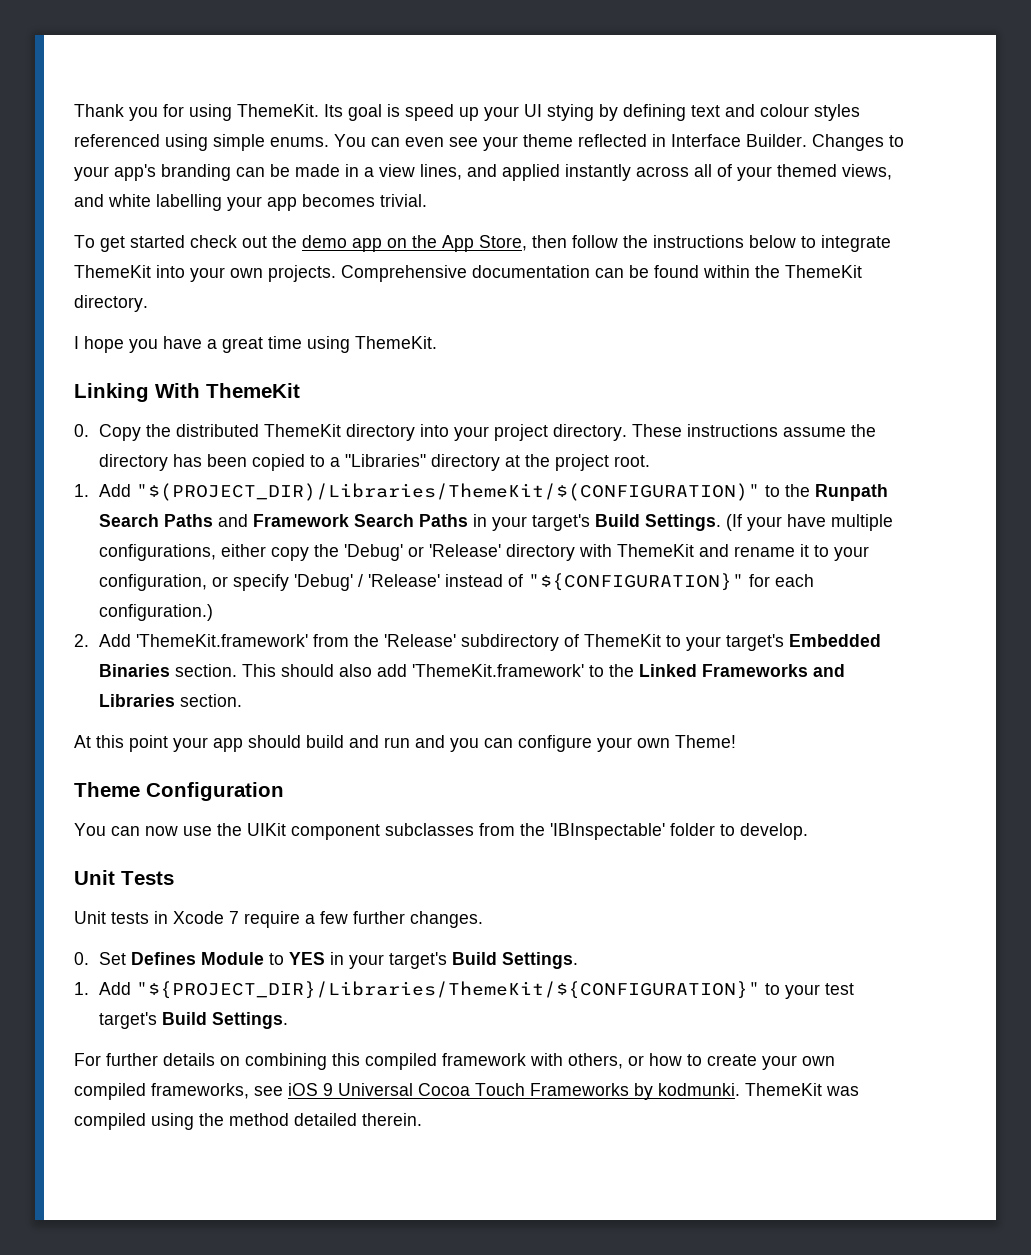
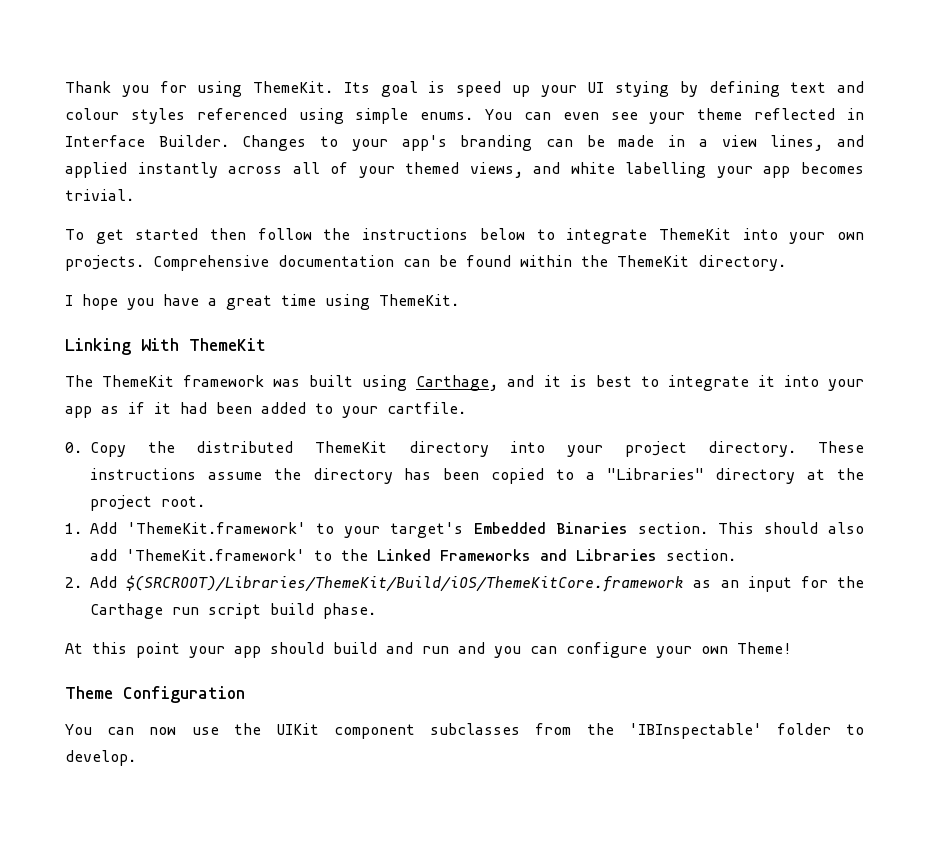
[190,235,527,252] check out the demo app on the App Store, -> (199, 234) none
(300, 390) none -> [65,375,865,391] [65,402,466,418] // The ThemeKit framework was built using Carthage, and it is best to integrate it into your app as if it had been added to your cartfile.
[135,483,888,501] [98,514,893,531] [98,544,869,561] [98,573,814,591] [98,604,213,621] [74,634,661,651] "$(PROJECT_DIR)/Libraries/ThemeKit/$(CONFIGURATION)" to the Runpath Search Paths and Framework Search Paths in your target's Build Settings. (If your have multiple configurations, either copy the 'Debug' or 'Release' directory with ThemeKit and rename it to your configuration, or specify 'Debug' / 'Release' instead of "${CONFIGURATION}" for each configuration.) // 2. Add 'ThemeKit.framework' from the 'Release' subdirectory of ThemeKit -> [127,522,307,534] 'ThemeKit.framework'
(242, 700) none -> [65,575,864,592] [90,603,376,619] // 2. Add $(SRCROOT)/Libraries/ThemeKit/Build/iOS/ThemeKitCore.framework as an input for the Carthage run script build phase.
[74,870,174,885] [74,911,483,928] [74,952,578,969] [74,981,854,999] [98,1012,288,1029] [74,1053,835,1070] [74,1083,859,1100] [74,1113,422,1130] // Unit Tests // Unit tests in Xcode 7 require a few further changes. // 0. Set Defines Module to YES in your target's Build Settings. // 1. Add "${PROJECT_DIR}/Libraries/ThemeKit/${CONFIGURATION}" to your test target's Build Settings. // For further details on combining this compiled framework with others, or how to create your own compiled frameworks, see iOS 9 Universal Cocoa Touch Frameworks by kodmunki. ThemeKit was compiled using the method detailed therein. -> (136, 758) none

